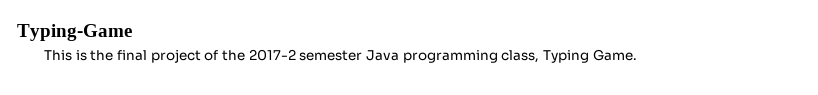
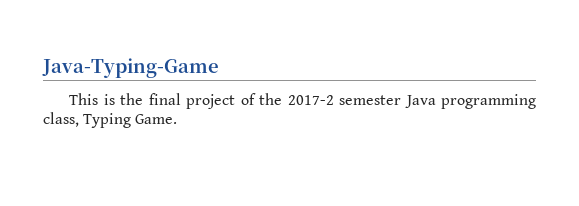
[17,24,132,41] Typing-Game -> [42,58,219,78] Java-Typing-Game

